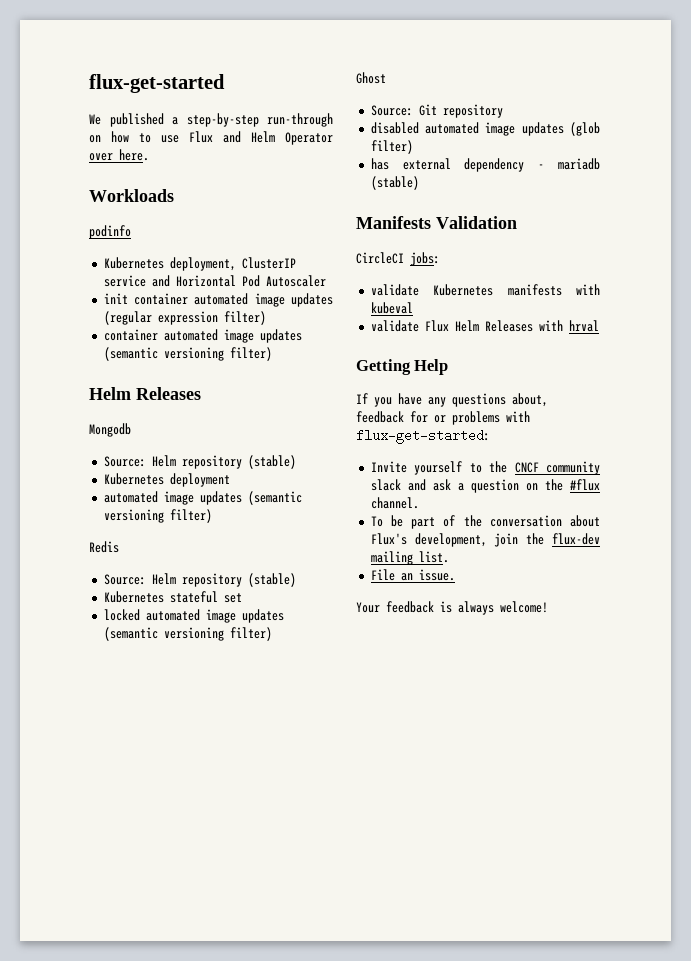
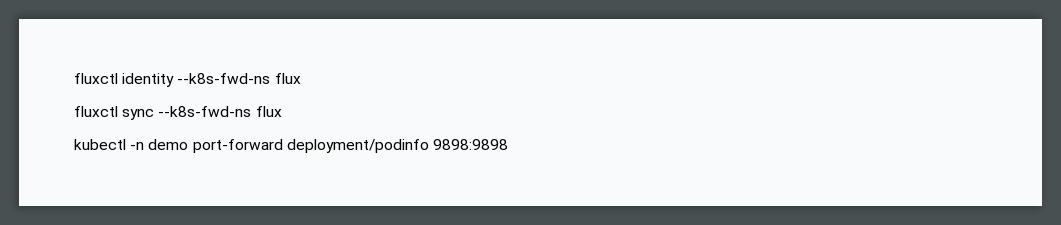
[89,74,225,93] [89,113,333,127] [89,131,333,145] [89,149,149,161] [89,189,174,202] [89,225,131,239] [103,257,296,271] [103,275,326,287] [103,293,333,307] [103,311,266,325] [103,329,302,343] [103,347,272,361] [89,387,201,400] [89,423,131,437] [103,455,296,469] [103,473,230,487] [103,491,302,505] [103,509,212,523] [89,541,119,553] [103,573,296,587] [103,591,242,603] [103,609,284,623] [103,627,272,641] [356,72,386,84] [370,104,503,118] [370,122,600,136] [370,140,413,154] [370,158,600,172] [370,176,419,190] [356,216,517,229] [356,252,440,266] [370,284,600,296] [370,302,413,314] [370,320,599,332] [356,359,449,375] [356,393,548,407] [356,411,530,425] [356,429,490,444] [370,461,600,475] [370,479,600,493] [370,497,419,509] [370,515,600,529] [370,533,600,547] [370,551,449,565] [370,569,455,581] [356,601,548,615] flux-get-started // We published a step-by-step run-through on how to use Flux and Helm Operator over here. // Workloads // podinfo // Kubernetes deployment, ClusterIP service and Horizontal Pod Autoscaler // init container automated image updates (regular expression filter) // container automated image updates (semantic versioning filter) // Helm Releases // Mongodb // Source: Helm repository (stable) // Kubernetes deployment // automated image updates (semantic versioning filter) // Redis // Source: Helm repository (stable) // Kubernetes stateful set // locked automated image updates (semantic versioning filter) // Ghost // Source: Git repository // disabled automated image updates (glob filter) // has external dependency - mariadb (stable) // Manifests Validation // CircleCI jobs: // validate Kubernetes manifests with kubeval // validate Flux Helm Releases with hrval // Getting Help // If you have any questions about, feedback for or problems with flux-get-started: // Invite yourself to the CNCF community slack and ask a question on the #flux channel. // To be part of the conversation about Flux's development, join the flux-dev mailing list. // File an issue. // Your feedback is always welcome! -> [74,73,301,87] [74,106,282,120] [74,139,508,153] fluxctl identity --k8s-fwd-ns flux // fluxctl sync --k8s-fwd-ns flux // kubectl -n demo port-forward deployment/podinfo 9898:9898

